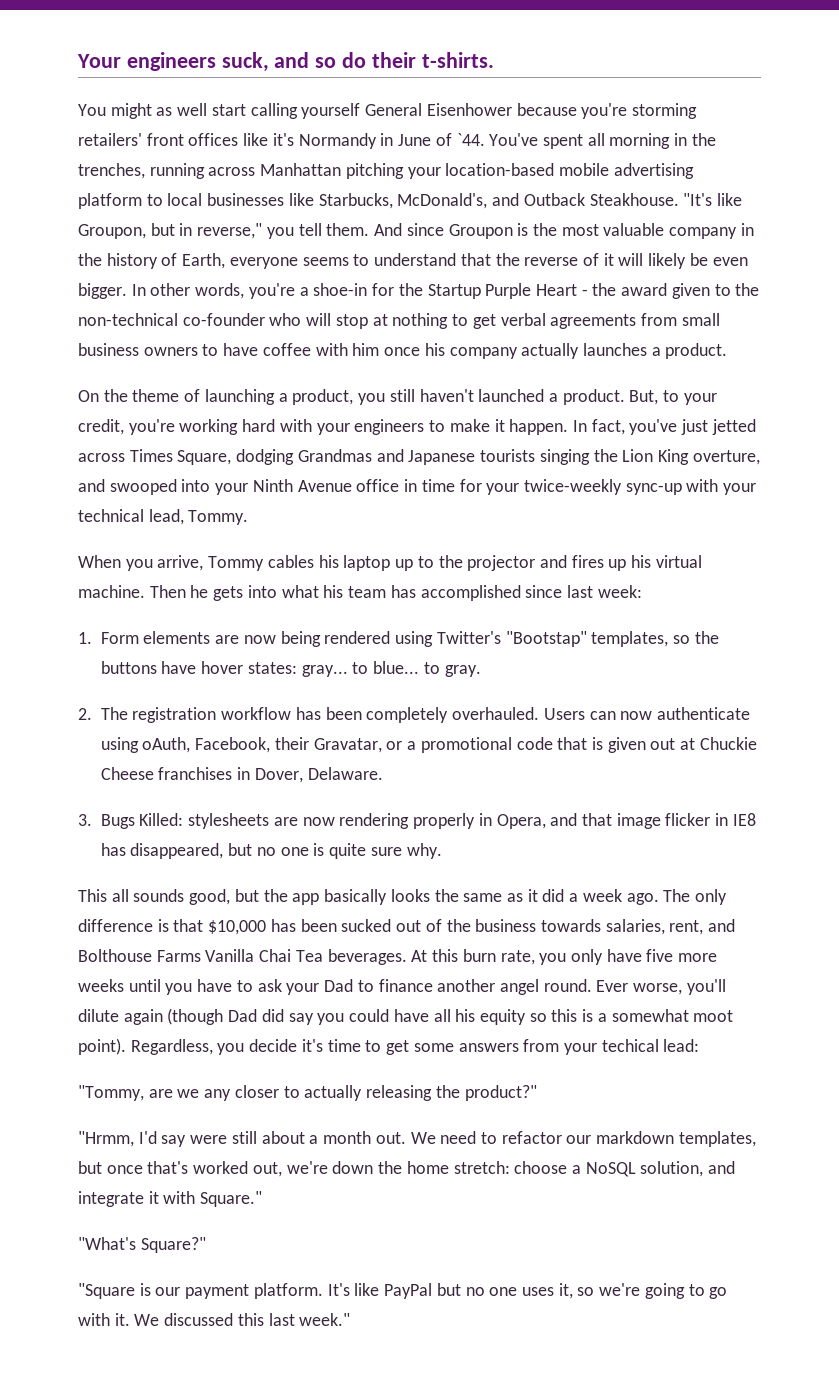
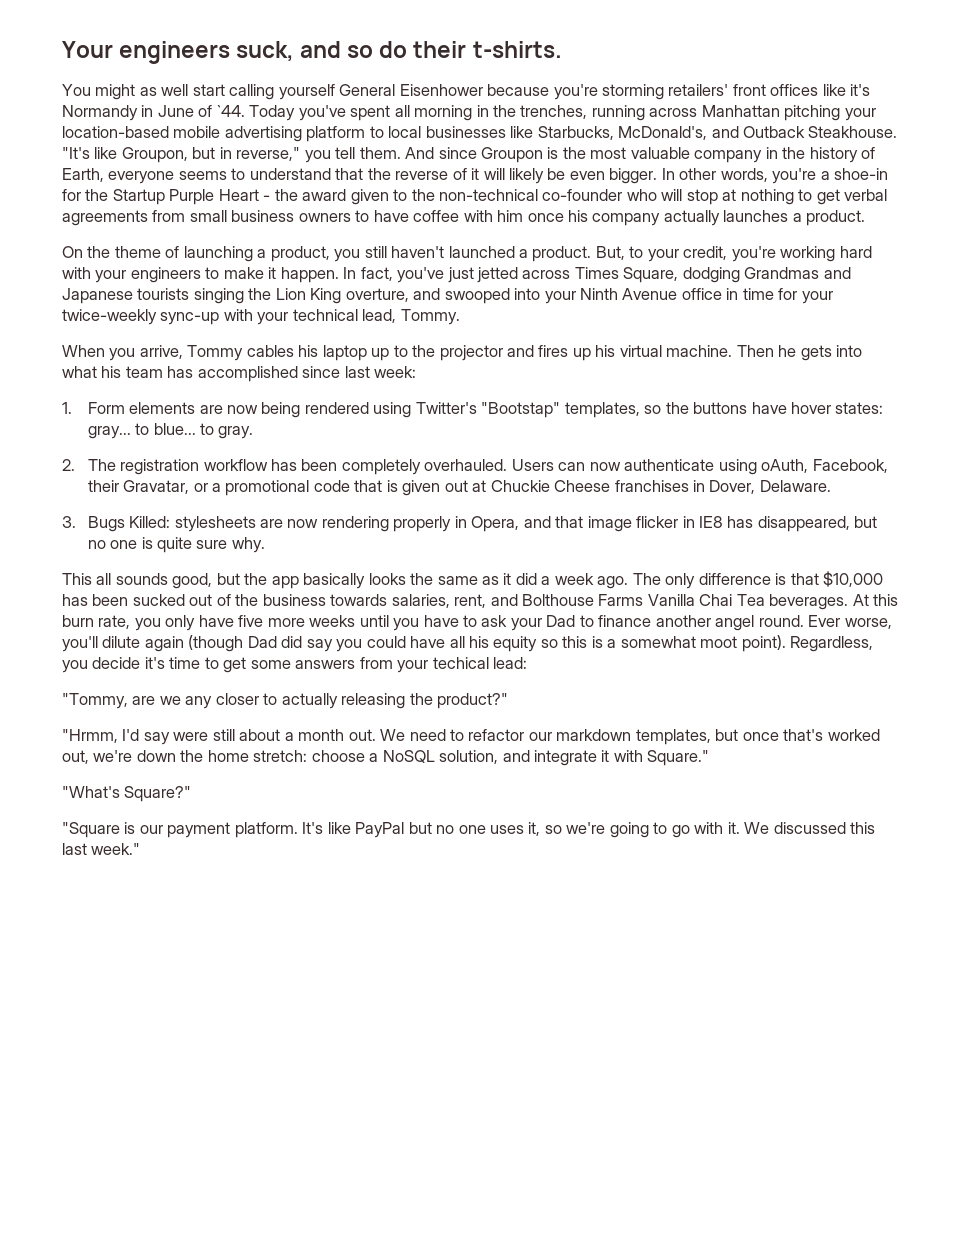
[489,133,539,146] You've -> [249,105,346,121] Today you've

